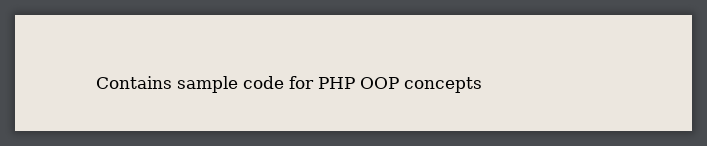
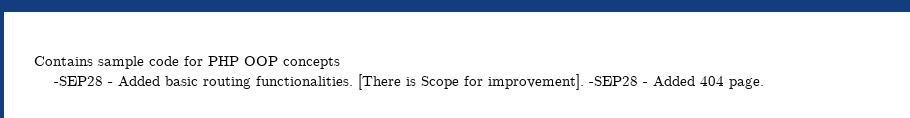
(482, 85) none -> [54,74,765,90] // -SEP28 - Added basic routing functionalities. [There is Scope for improvement]. -SEP28 - Added 404 page.

